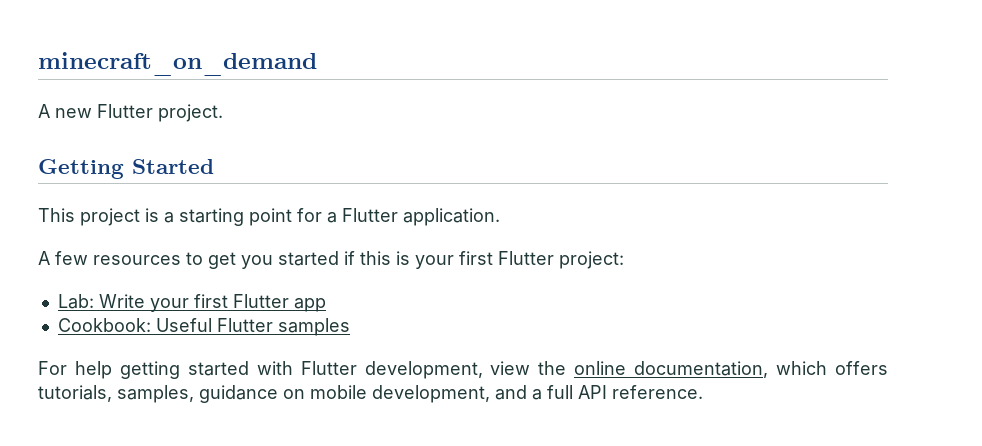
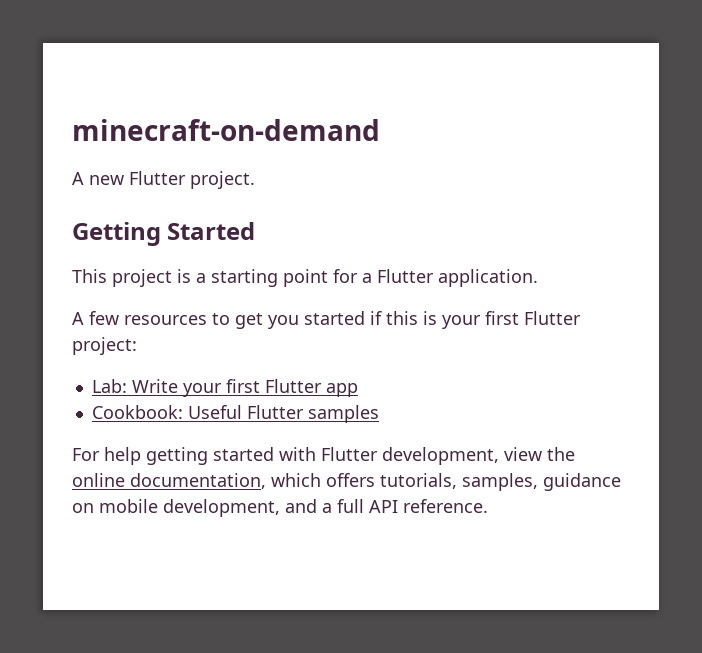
[38,52,317,76] minecraft_on_demand -> [72,119,380,141] minecraft-on-demand

